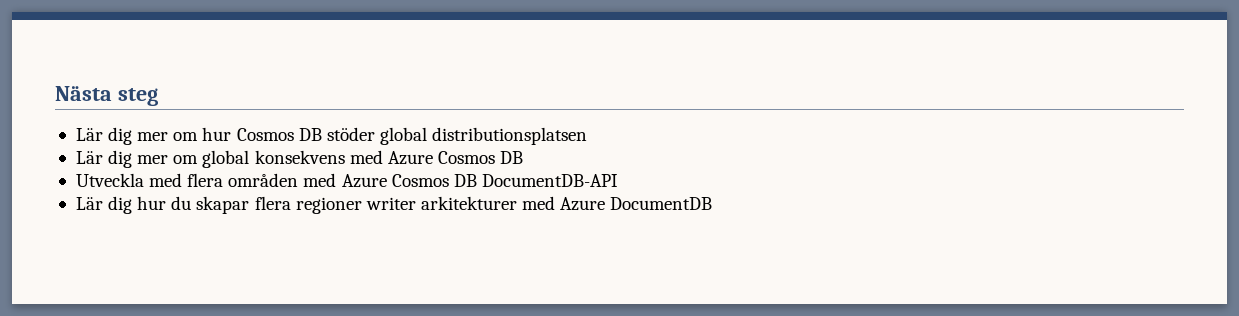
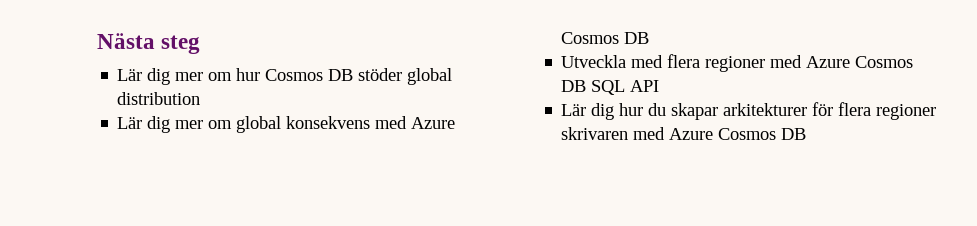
[432,127,588,145] distributionsplatsen -> [117,92,201,105] distribution
[228,173,618,188] områden med Azure Cosmos DB DocumentDB-API -> [705,55,914,72] [561,80,660,95] regioner med Azure Cosmos DB SQL API
[254,196,713,214] flera regioner writer arkitekturer med Azure DocumentDB -> [723,102,937,120] [561,127,807,140] arkitekturer för flera regioner skrivaren med Azure Cosmos DB

